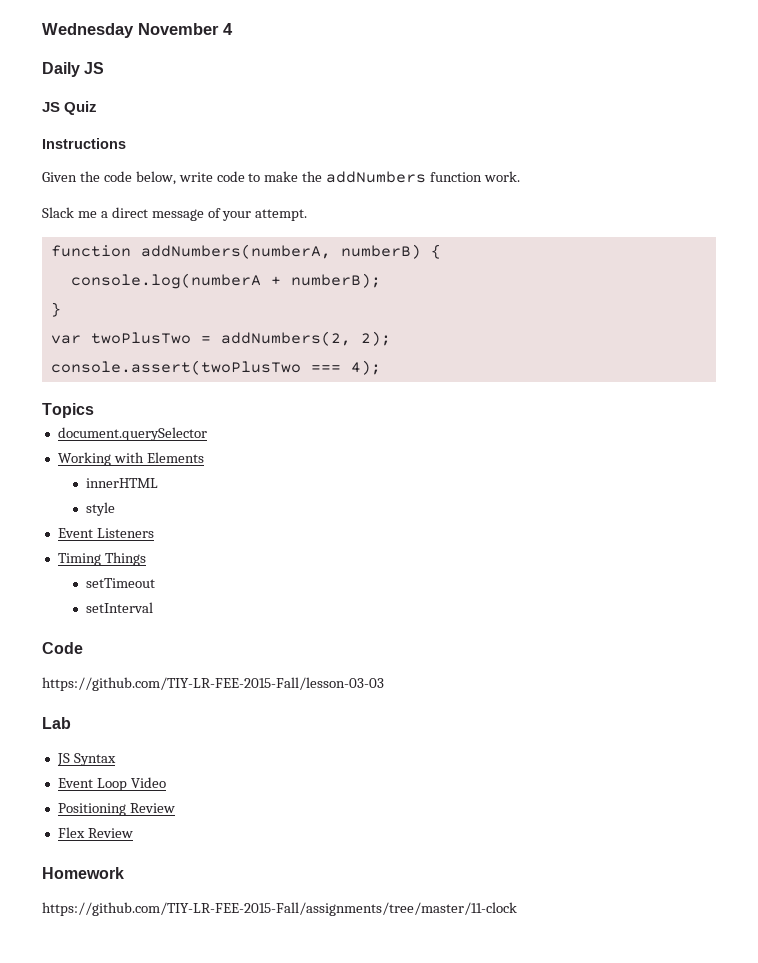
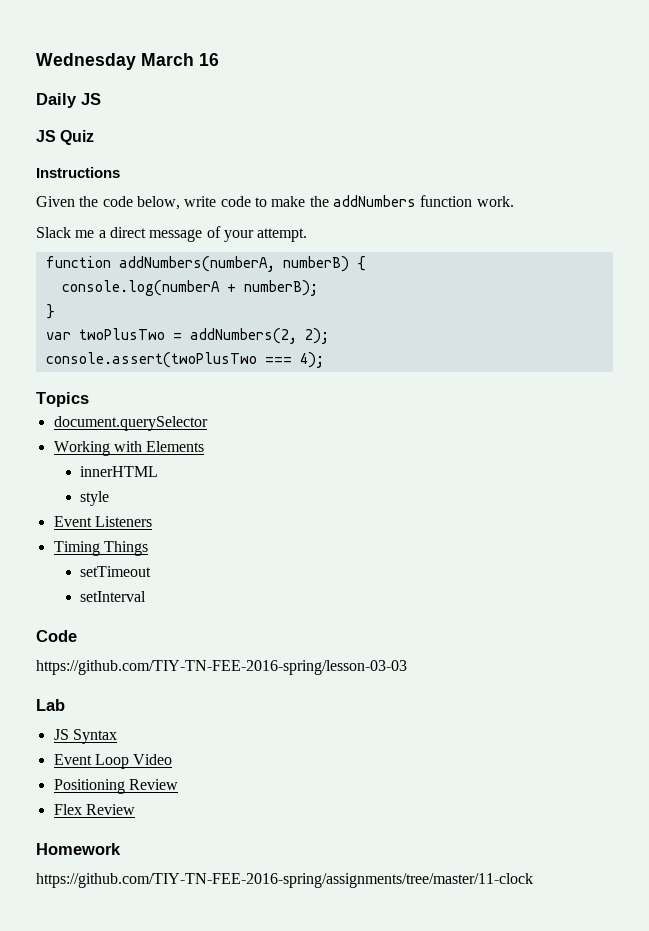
[138,23,233,35] November 4 -> [141,53,219,66] March 16
[42,677,384,691] https://github.com/TIY-LR-FEE-2015-Fall/lesson-03-03 -> [36,660,407,675] https://github.com/TIY-TN-FEE-2016-spring/lesson-03-03
[42,902,517,916] https://github.com/TIY-LR-FEE-2015-Fall/assignments/tree/master/11-clock -> [36,873,533,888] https://github.com/TIY-TN-FEE-2016-spring/assignments/tree/master/11-clock

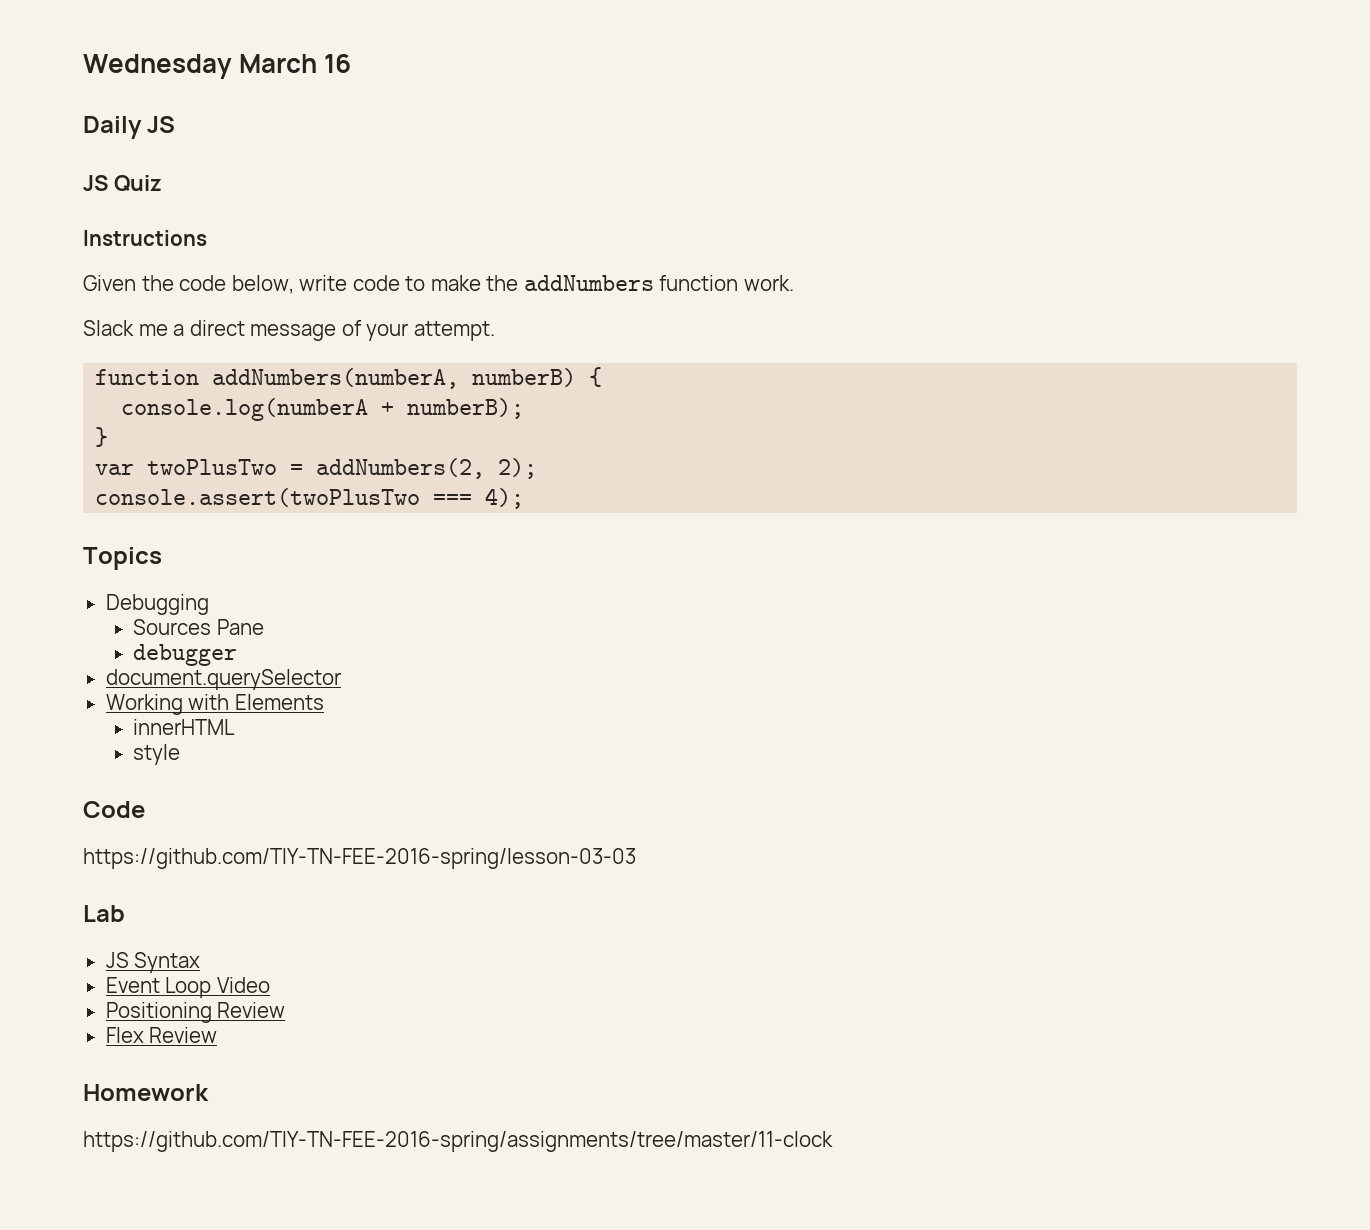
(89, 399) none -> [105,594,209,615] [133,619,264,635] [133,644,238,666] // Debugging // Sources Pane // debugger
[53,516,152,527] [53,541,148,556] [80,566,152,577] [80,591,147,602] // Event Listeners // Timing Things // setTimeout // setInterval -> (181, 754) none

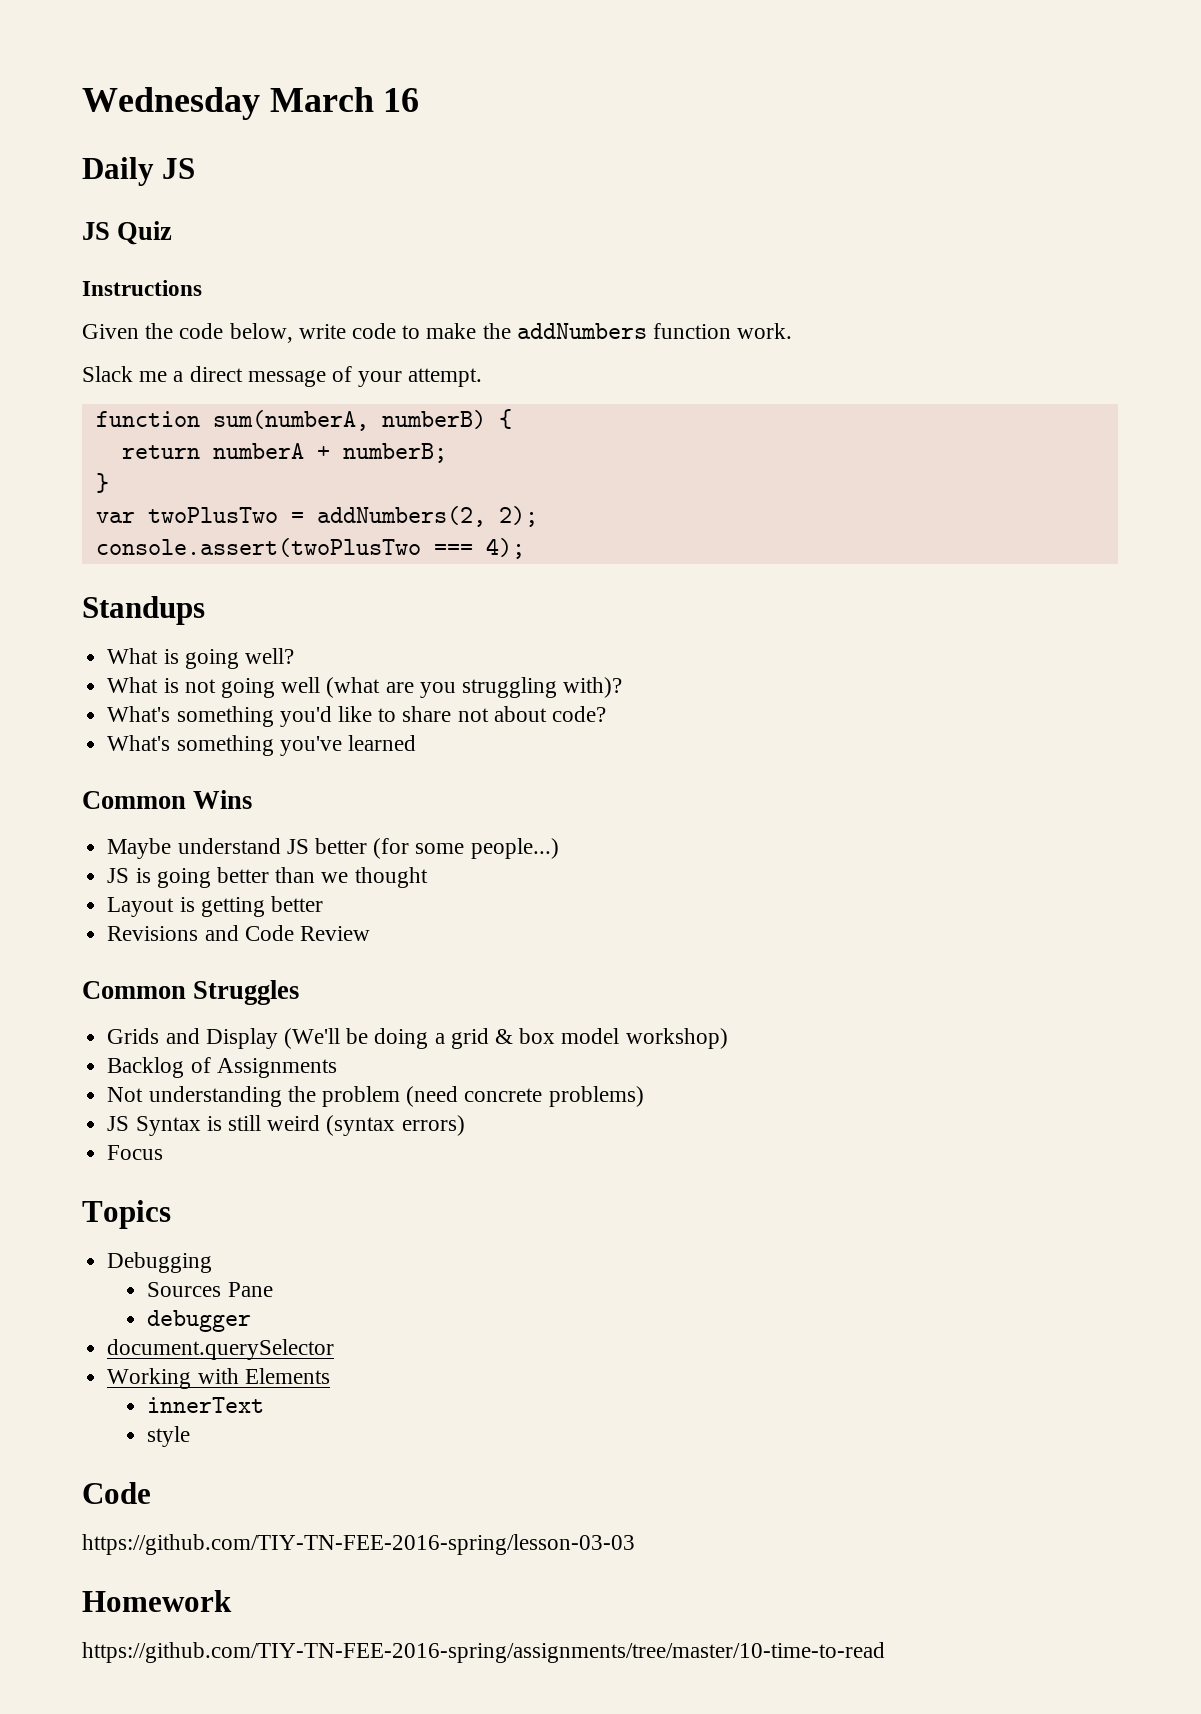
[212,368,460,389] addNumbers(numberA, -> [212,410,369,431] sum(numberA,
[121,398,525,421] console.log(numberA + numberB); -> [121,443,447,463] return numberA + numberB;
(525, 498) none -> [82,596,205,625] [107,648,294,669] [107,677,623,698] [107,706,606,727] [107,735,416,756] [82,790,253,809] [107,838,559,859] [107,867,428,888] [107,896,323,917] [107,925,370,941] [82,980,300,1005] [107,1028,728,1049] [107,1057,337,1078] [107,1086,644,1107] [107,1115,465,1136] [107,1145,164,1160] // Standups // What is going well? // What is not going well (what are you struggling with)? // What's something you'd like to share not about code? // What's something you've learned // Common Wins // Maybe understand JS better (for some people...) // JS is going better than we thought // Layout is getting better // Revisions and Code Review // Common Struggles // Grids and Display (We'll be doing a grid & box model workshop) // Backlog of Assignments // Not understanding the problem (need concrete problems) // JS Syntax is still weird (syntax errors) // Focus
[133,719,236,735] innerHTML -> [147,1397,265,1413] innerText
[83,905,125,922] [105,952,201,973] [105,977,270,998] [105,1002,286,1023] [105,1027,218,1043] // Lab // JS Syntax // Event Loop Video // Positioning Review // Flex Review -> (635, 1544) none
[83,1131,833,1152] https://github.com/TIY-TN-FEE-2016-spring/assignments/tree/master/11-clock -> [82,1642,885,1663] https://github.com/TIY-TN-FEE-2016-spring/assignments/tree/master/10-time-to-read

